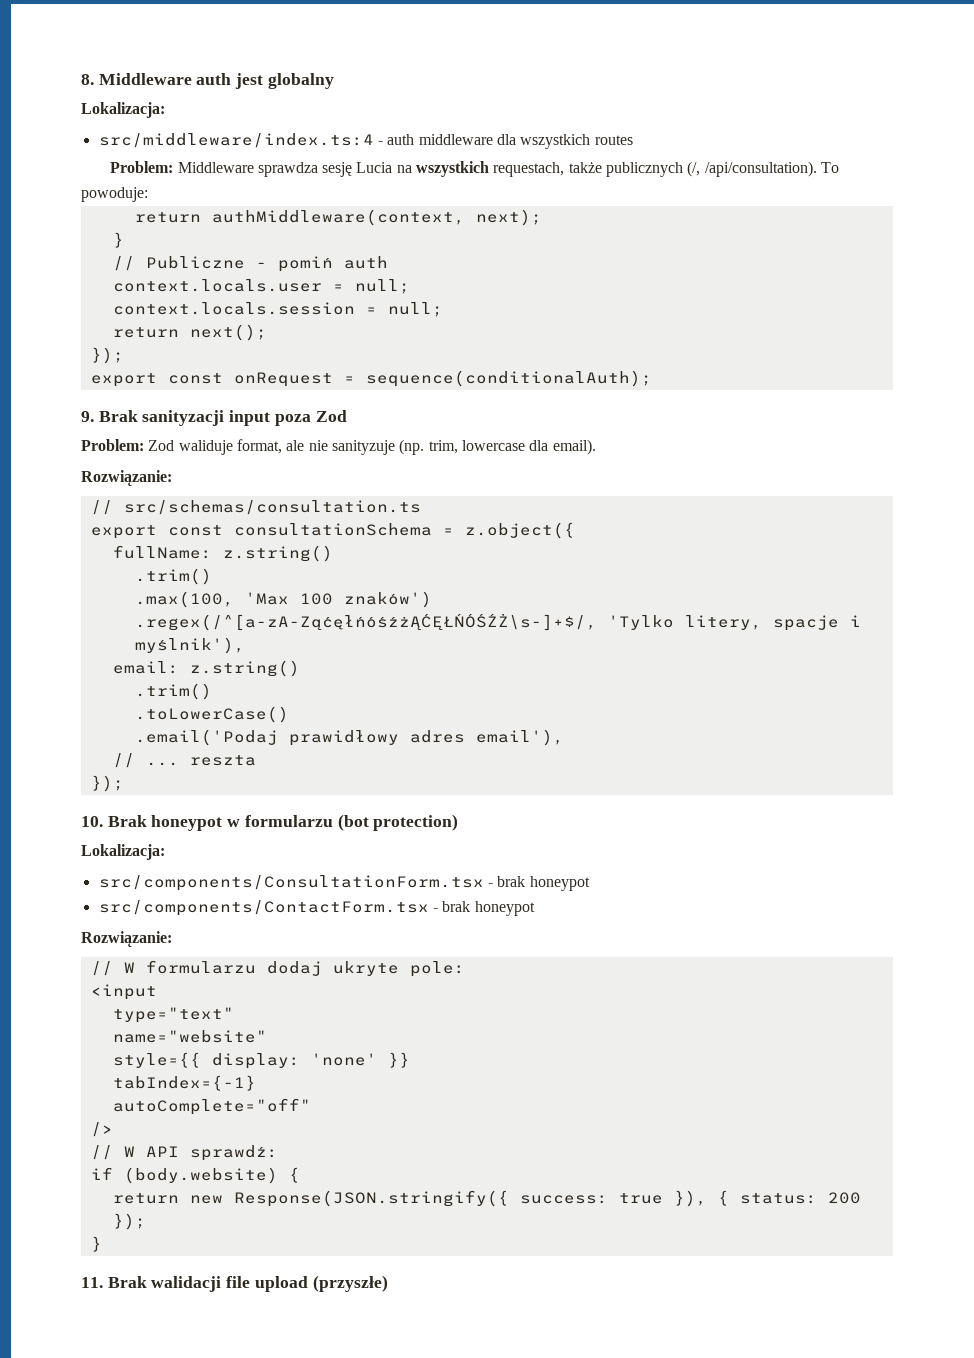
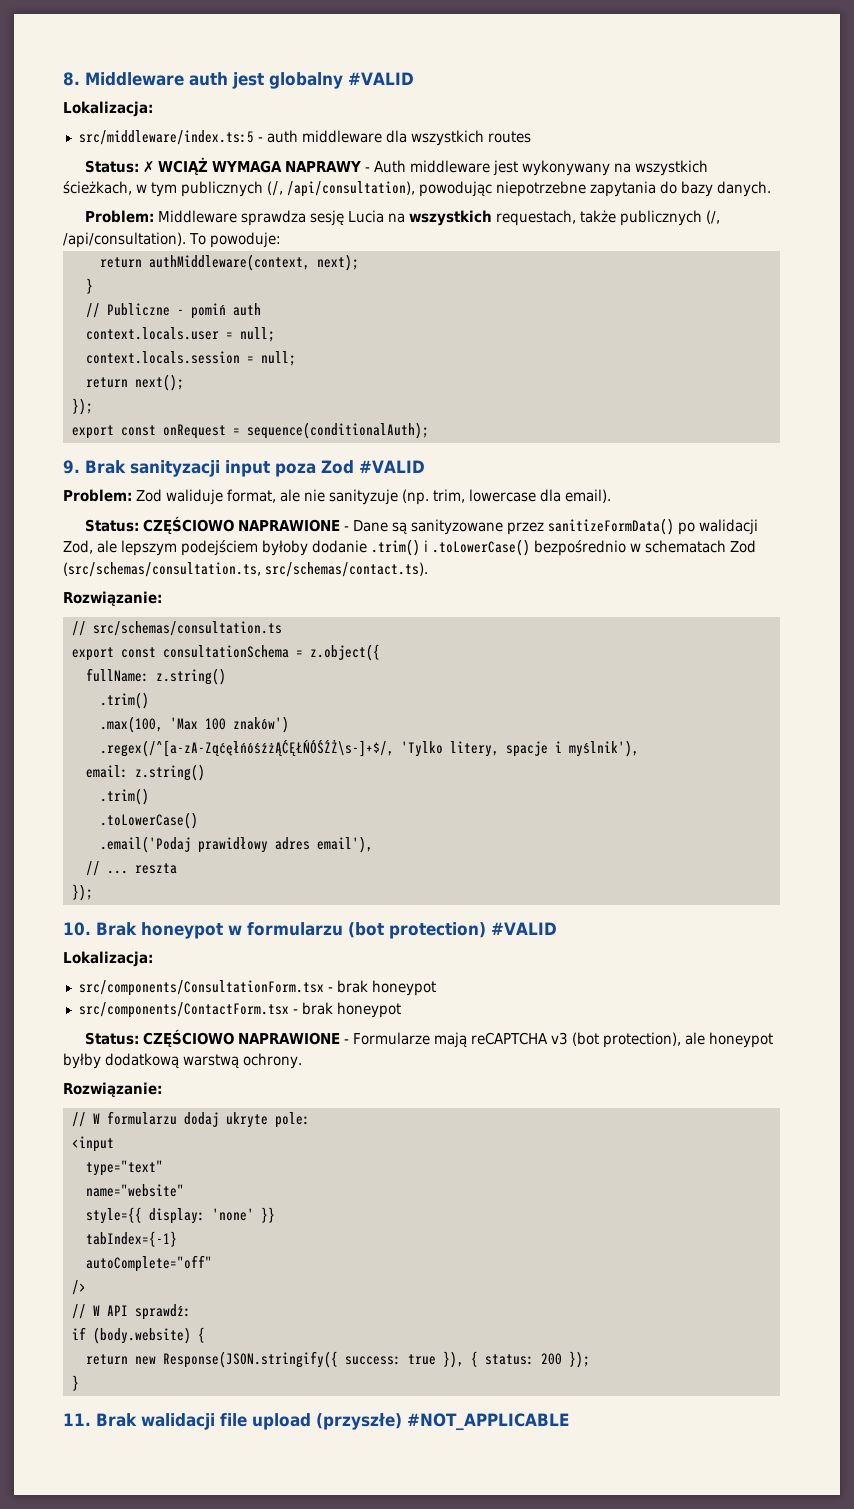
[81,102,165,118] [98,133,374,148] // Lokalizacja: // src/middleware/index.ts:4 -> [348,72,414,85] [63,101,153,117] [78,130,254,145] #VALID // Lokalizacja: // src/middleware/index.ts:5
(633, 140) none -> [85,157,709,176] [63,181,771,197] // Status: ✗ WCIĄŻ WYMAGA NAPRAWY - Auth middleware jest wykonywany na wszystkich ścieżkach, w tym publicznych (/, /api/consultation), powodując niepotrzebne zapytania do bazy danych.
(347, 416) none -> [359,460,425,473] #VALID
(596, 447) none -> [85,516,759,535] [63,539,756,556] [63,562,428,577] // Status: CZĘŚCIOWO NAPRAWIONE - Dane są sanityzowane przez sanitizeFormData() po walidacji Zod, ale lepszym podejściem byłoby dodanie .trim() i .toLowerCase() bezpośrednio w schematach Zod (src/schemas/consultation.ts, src/schemas/contact.ts).
(459, 822) none -> [491,922,557,935] #VALID
(535, 908) none -> [85,1029,774,1048] [63,1053,302,1069] // Status: CZĘŚCIOWO NAPRAWIONE - Formularze mają reCAPTCHA v3 (bot protection), ale honeypot byłby dodatkową warstwą ochrony.
(388, 1283) none -> [407,1413,569,1431] #NOT_APPLICABLE

